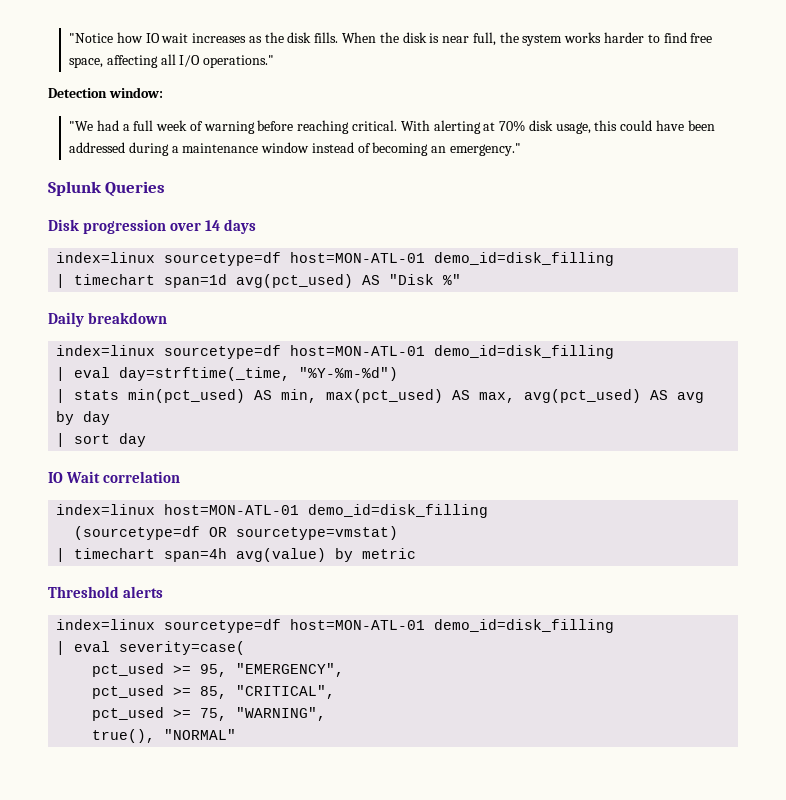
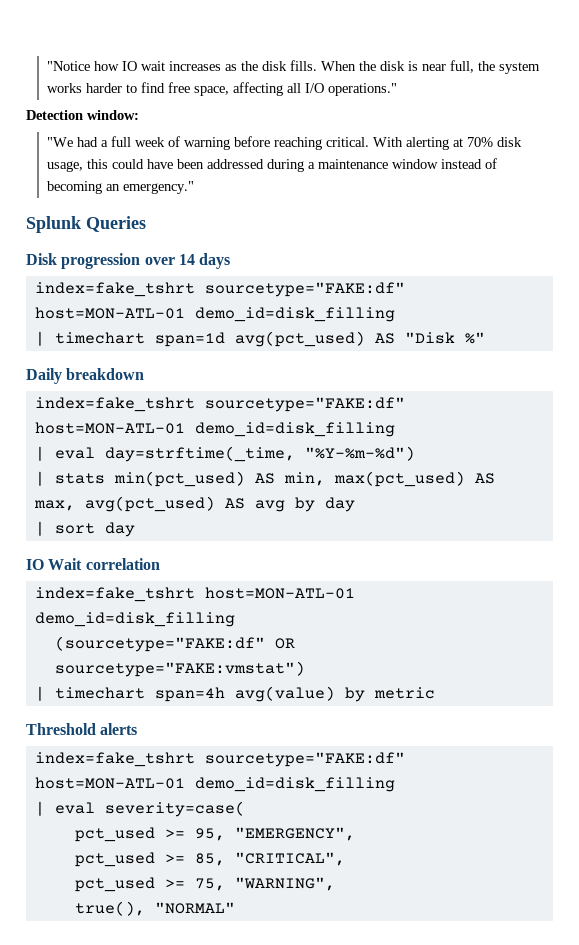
[56,252,282,266] index=linux sourcetype=df -> [34,282,405,297] index=fake_tshrt sourcetype="FAKE:df"
[56,345,282,359] index=linux sourcetype=df -> [34,397,405,412] index=fake_tshrt sourcetype="FAKE:df"
[56,504,489,518] [74,526,399,540] index=linux host=MON-ATL-01 demo_id=disk_filling // (sourcetype=df OR sourcetype=vmstat) -> [34,587,355,602] [34,612,235,627] [54,636,295,652] [54,661,305,677] index=fake_tshrt host=MON-ATL-01 demo_id=disk_filling // (sourcetype="FAKE:df" OR sourcetype="FAKE:vmstat")
[56,619,282,633] index=linux sourcetype=df -> [34,752,405,767] index=fake_tshrt sourcetype="FAKE:df"

